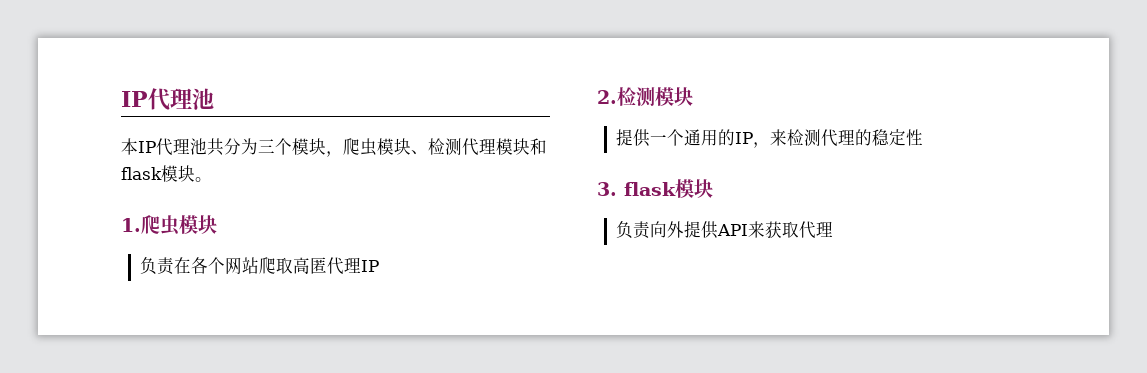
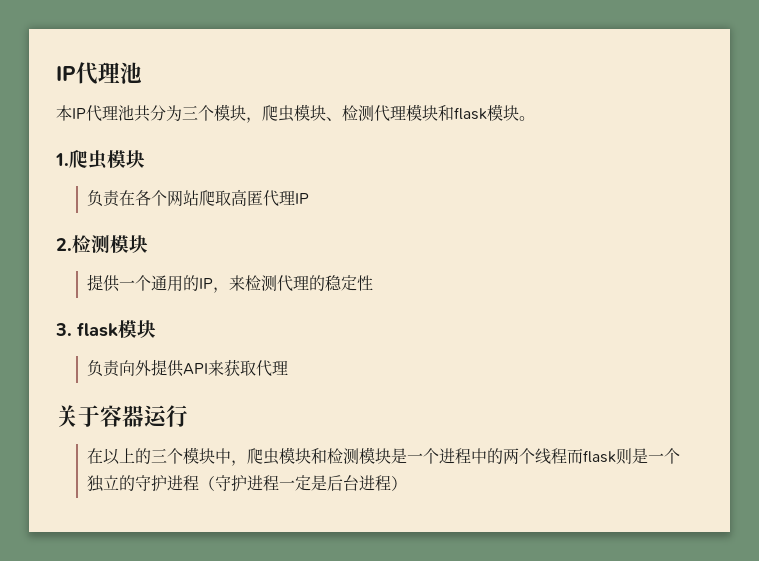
(833, 229) none -> [56,405,188,427] [87,447,681,466] [87,475,408,492] // 关于容器运行 // 在以上的三个模块中，爬虫模块和检测模块是一个进程中的两个线程而flask则是一个独立的守护进程（守护进程一定是后台进程）

